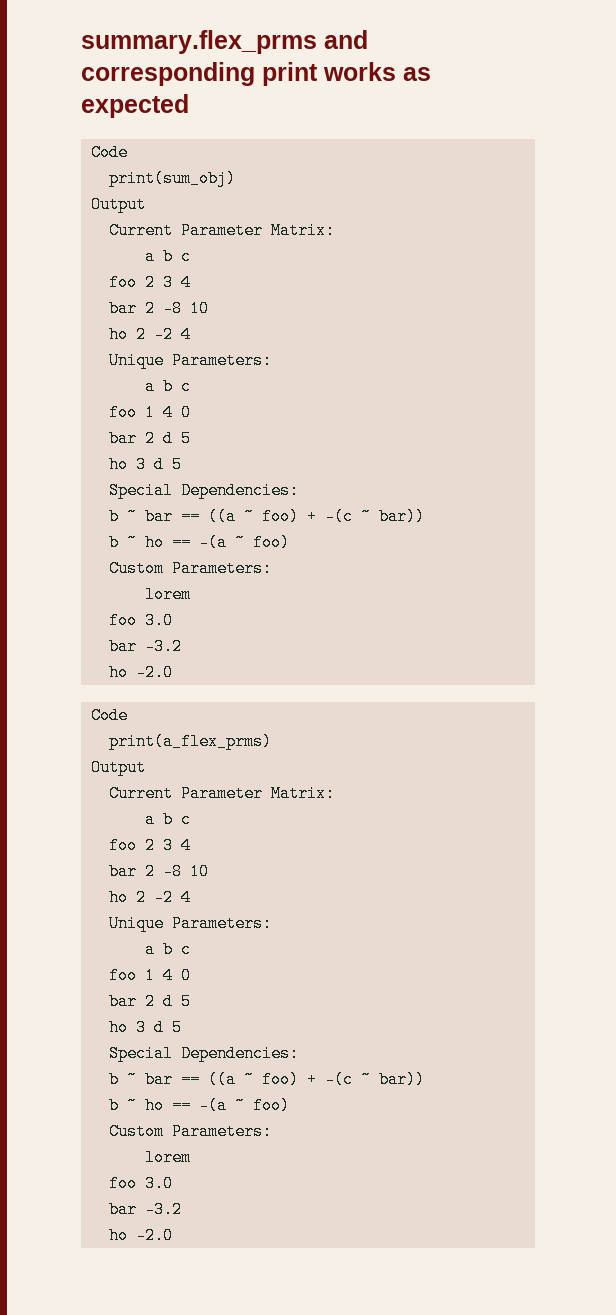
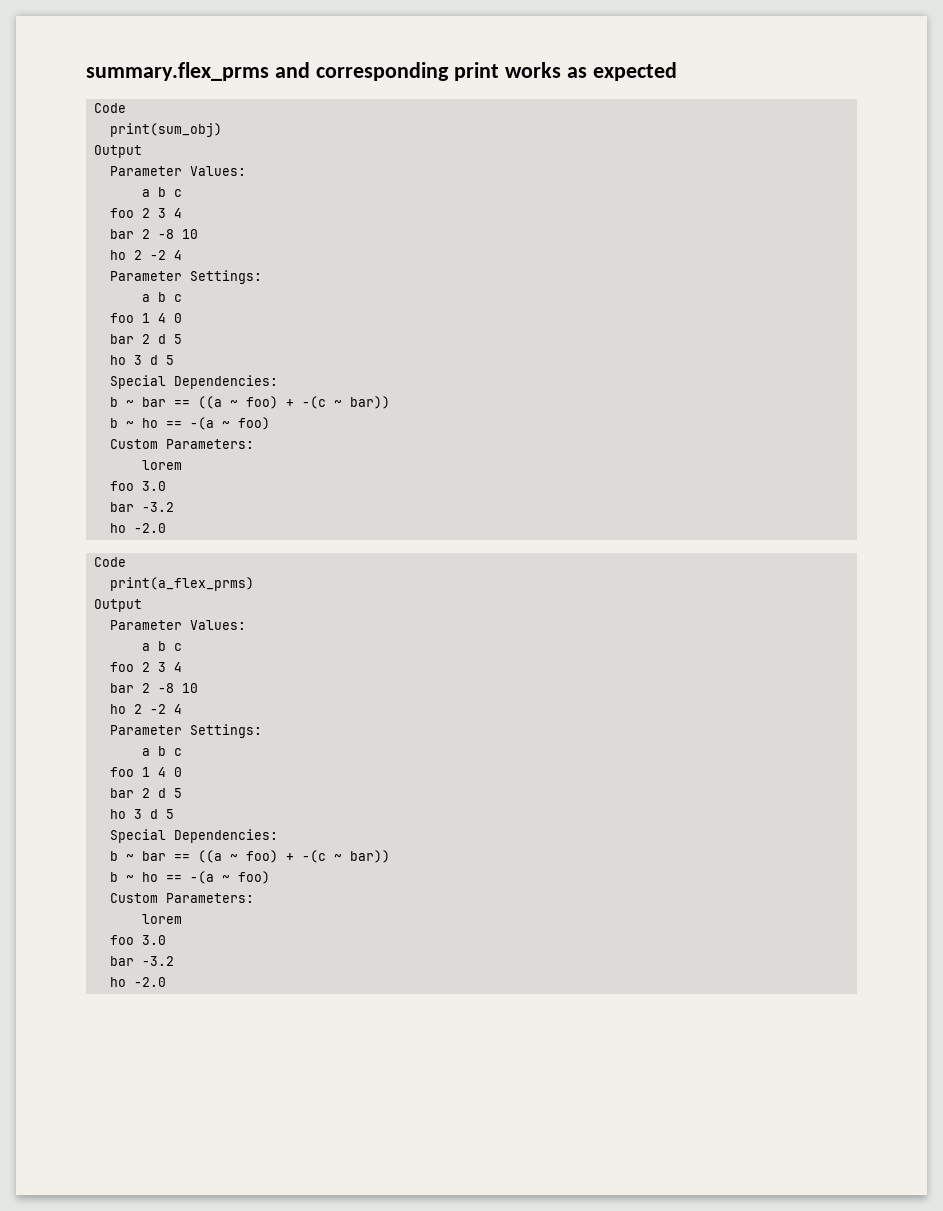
[108,222,335,239] Current Parameter Matrix: -> [110,166,247,176] Parameter Values:
[108,352,272,369] Unique Parameters: -> [110,270,263,284] Parameter Settings:
[108,785,335,802] Current Parameter Matrix: -> [110,620,247,630] Parameter Values:
[108,915,272,932] Unique Parameters: -> [110,724,263,738] Parameter Settings:

